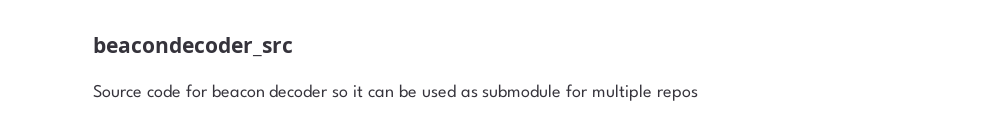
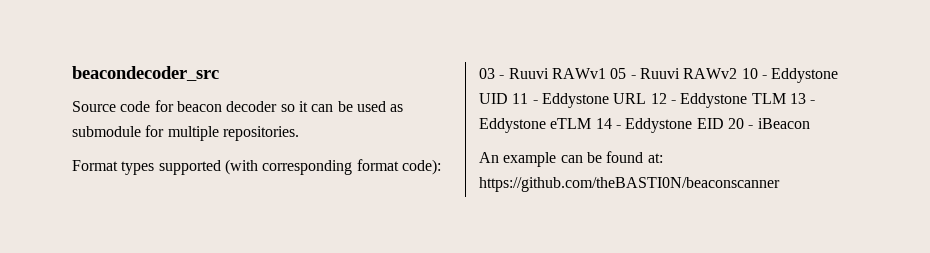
[657,89,699,101] repos -> [222,126,299,141] [72,159,441,175] [479,68,839,83] [479,93,816,108] [479,118,810,133] [479,151,663,167] [479,177,780,192] repositories. // Format types supported (with corresponding format code): 03 - Ruuvi RAWv1 05 - Ruuvi RAWv2 10 - Eddystone UID 11 - Eddystone URL 12 - Eddystone TLM 13 - Eddystone eTLM 14 - Eddystone EID 20 - iBeacon // An example can be found at: https://github.com/theBASTI0N/beaconscanner

